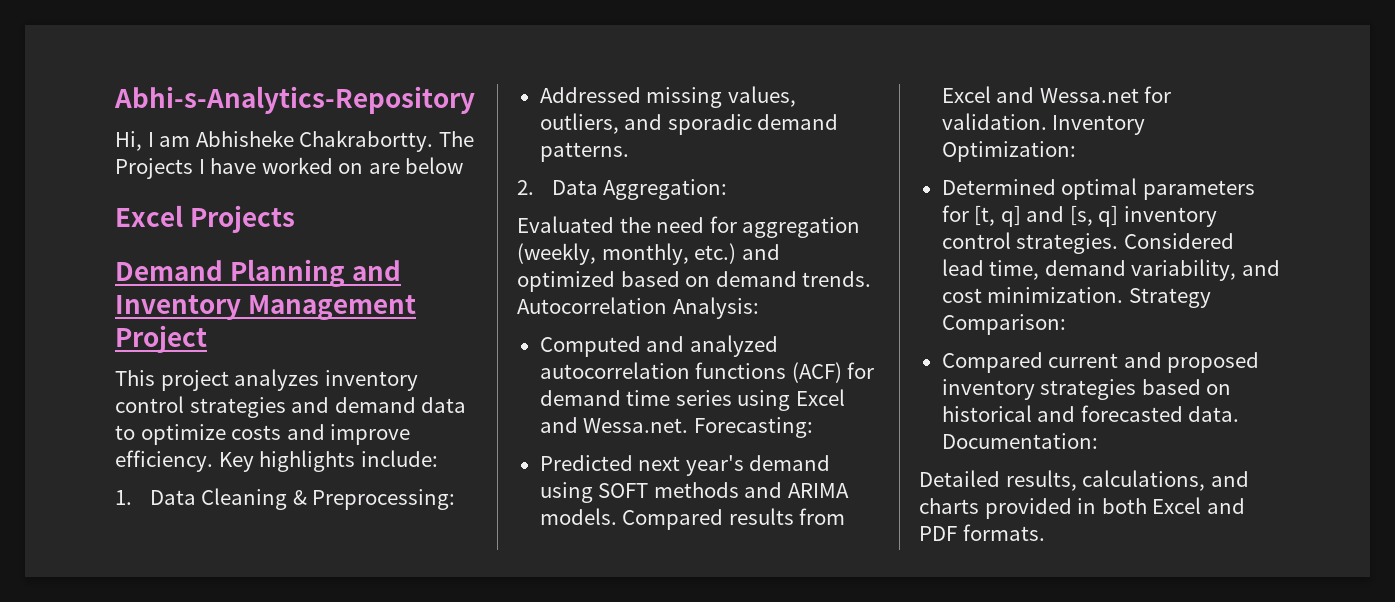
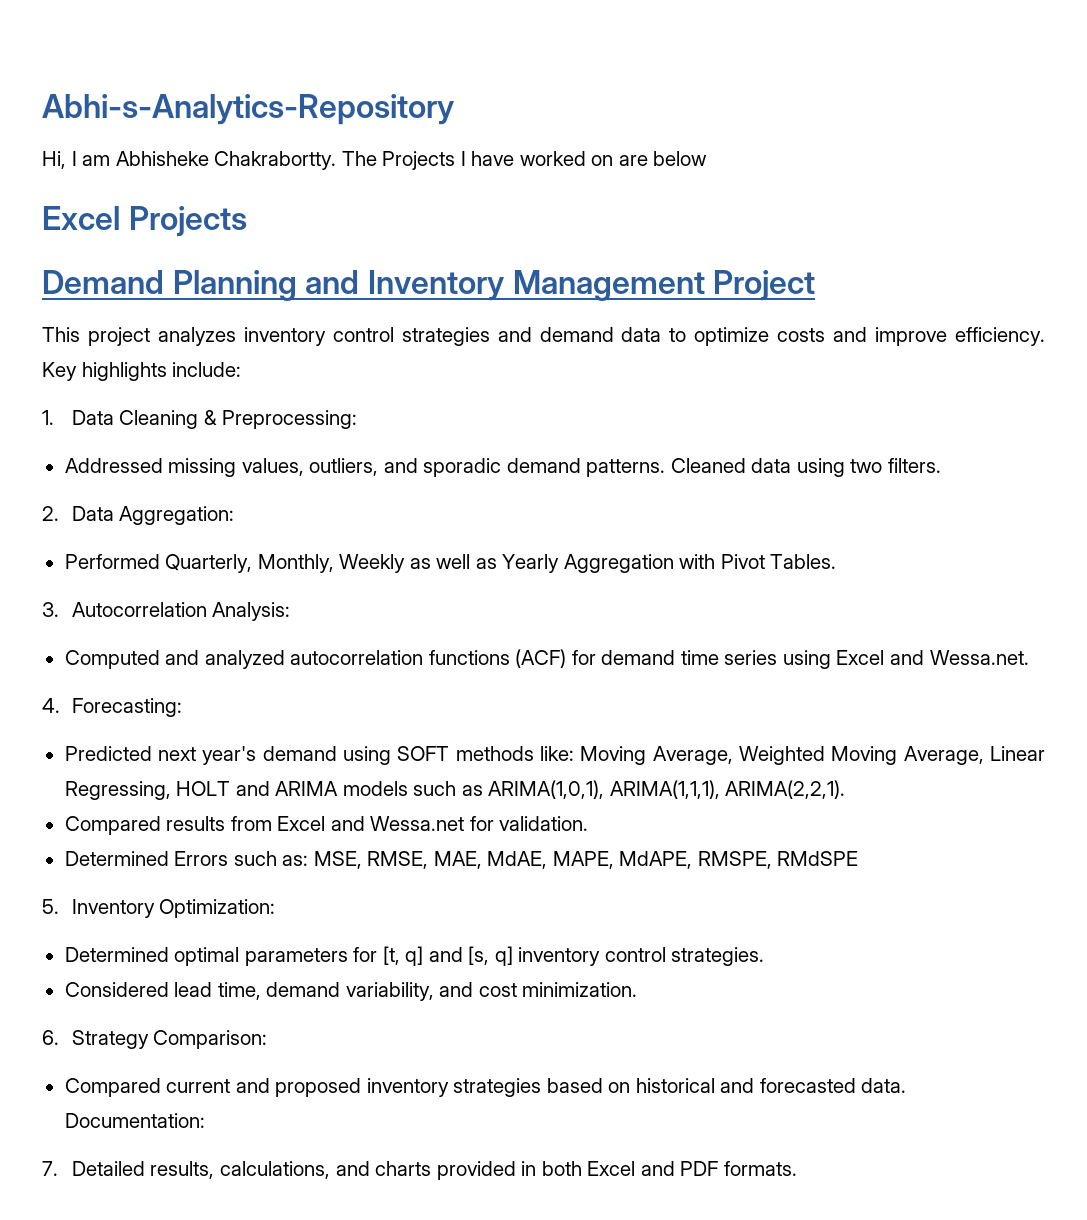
[517,179,728,200] [517,216,861,238] [517,243,780,265] [517,271,872,292] // 2. Data Aggregation: // Evaluated the need for aggregation (weekly, monthly, etc.) and optimized based on demand trends. -> [670,458,941,477] [42,506,235,525] [64,554,837,573] [42,602,59,617] Cleaned data using two filters. // 2. Data Aggregation: // Performed Quarterly, Monthly, Weekly as well as Yearly Aggregation with Pivot Tables. // 3.
(689, 425) none -> [42,698,60,713] // 4.
[744,482,849,498] [539,508,617,525] and ARIMA models. -> [539,746,1046,765] [64,780,846,800] like: Moving Average, Weighted Moving Average, Linear Regressing, HOLT and ARIMA models such as ARIMA(1,0,1), ARIMA(1,1,1), ARIMA(2,2,1). //
(1047, 121) none -> [64,851,859,869] [42,899,59,914] // Determined Errors such as: MSE, RMSE, MAE, MdAE, MAPE, MdAPE, RMSPE, RMdSPE // 5.
(1119, 243) none -> (765, 956) //
(1124, 295) none -> [42,1030,59,1045] // 6.
(1098, 441) none -> [42,1161,58,1176] 7.

